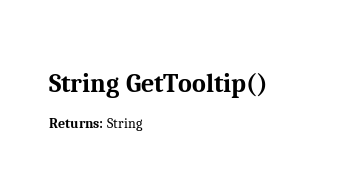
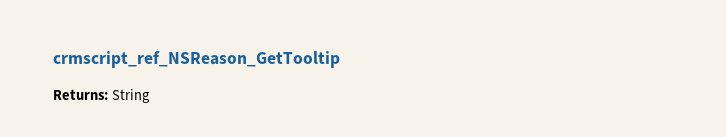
[49,73,268,98] String GetTooltip() -> [53,51,340,68] crmscript_ref_NSReason_GetTooltip

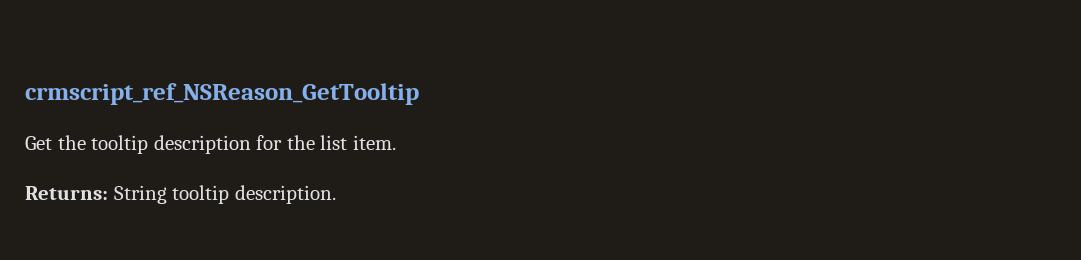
(340, 59) none -> [25,135,396,154] // Get the tooltip description for the list item.
(150, 96) none -> [172,185,336,204] tooltip description.

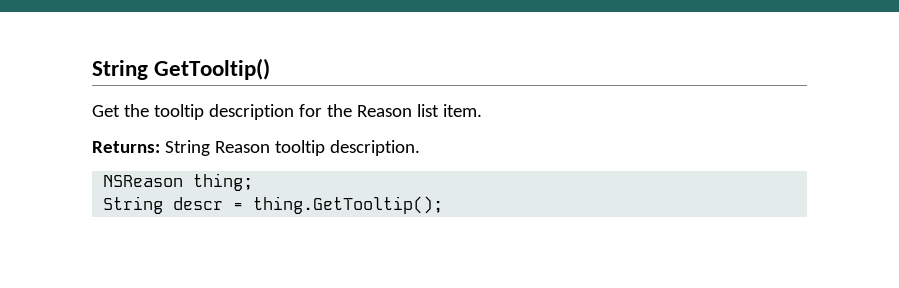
[25,83,419,105] crmscript_ref_NSReason_GetTooltip -> [92,58,271,80] String GetTooltip()
(315, 142) none -> [356,105,412,117] Reason
(167, 194) none -> [214,141,270,153] Reason
(336, 194) none -> [103,173,254,191] [103,196,444,214] // NSReason thing; // String descr = thing.GetTooltip();

